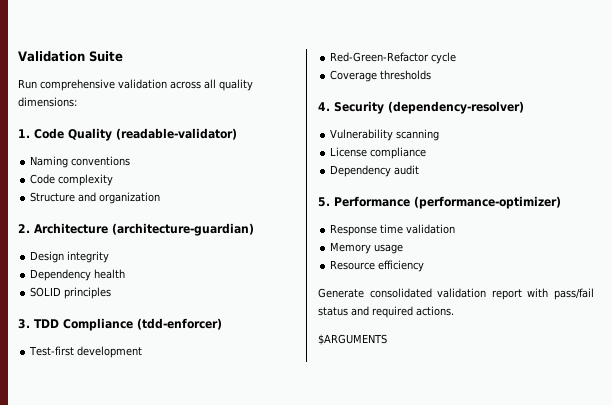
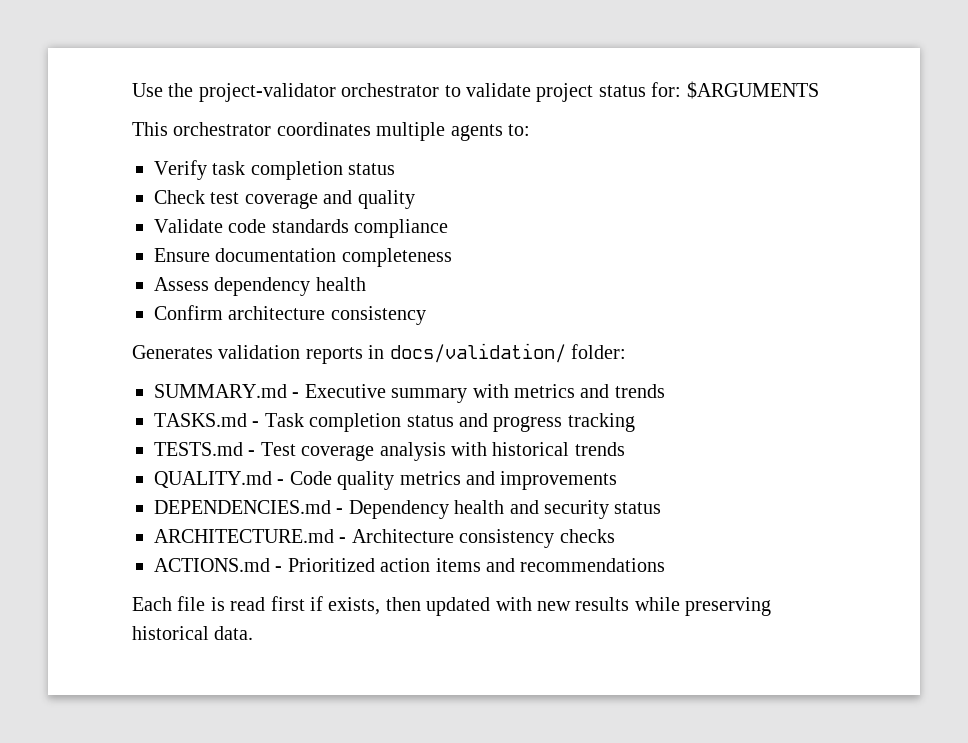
[18,51,123,62] [18,79,253,91] [18,97,77,107] [18,128,237,141] [30,156,131,168] [30,174,114,186] [30,192,161,204] [18,223,254,236] [30,251,110,263] [30,269,126,281] [30,287,112,299] [18,318,222,331] [29,346,143,358] [330,52,457,64] [330,70,432,82] [318,101,524,114] [330,129,440,141] [330,147,427,159] [330,165,420,177] [318,196,561,209] [330,224,456,236] [330,242,404,254] [330,260,425,272] [318,288,594,300] [318,306,454,318] [318,334,387,345] Validation Suite // Run comprehensive validation across all quality dimensions: // 1. Code Quality (readable-validator) // Naming conventions // Code complexity // Structure and organization // 2. Architecture (architecture-guardian) // Design integrity // Dependency health // SOLID principles // 3. TDD Compliance (tdd-enforcer) // Test-first development // Red-Green-Refactor cycle // Coverage thresholds // 4. Security (dependency-resolver) // Vulnerability scanning // License compliance // Dependency audit // 5. Performance (performance-optimizer) // Response time validation // Memory usage // Resource efficiency // Generate consolidated validation report with pass/fail status and required actions. // $ARGUMENTS -> [132,81,819,102] [132,122,530,141] [154,160,396,180] [154,190,415,209] [154,219,449,238] [154,248,452,267] [154,277,366,296] [154,305,426,325] [132,343,626,364] [154,384,665,403] [154,413,635,432] [154,442,625,461] [154,471,618,490] [154,500,662,519] [154,529,615,548] [154,558,666,572] [132,596,772,616] [132,626,254,640] Use the project-validator orchestrator to validate project status for: $ARGUMENTS // This orchestrator coordinates multiple agents to: // Verify task completion status // Check test coverage and quality // Validate code standards compliance // Ensure documentation completeness // Assess dependency health // Confirm architecture consistency // Generates validation reports in docs/validation/ folder: // SUMMARY.md - Executive summary with metrics and trends // TASKS.md - Task completion status and progress tracking // TESTS.md - Test coverage analysis with historical trends // QUALITY.md - Code quality metrics and improvements // DEPENDENCIES.md - Dependency health and security status // ARCHITECTURE.md - Architecture consistency checks // ACTIONS.md - Prioritized action items and recommendations // Each file is read first if exists, then updated with new results while preserving historical data.

